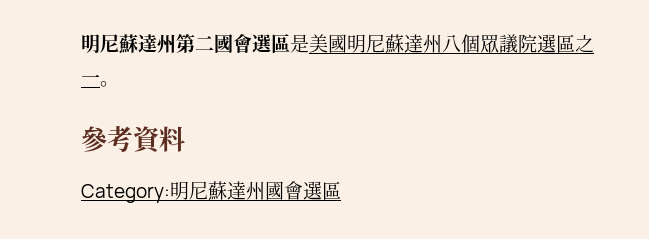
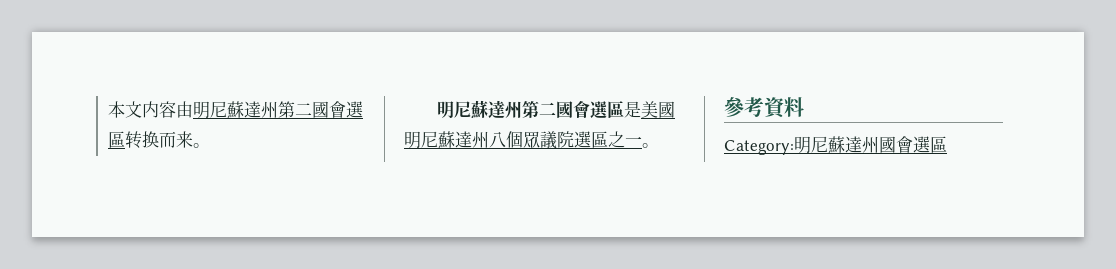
(81, 43) none -> [107,101,364,119] [107,131,210,149] 本文内容由明尼蘇達州第二國會選區转换而来。 //

